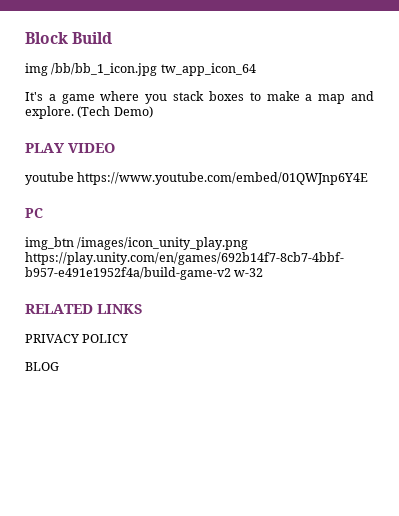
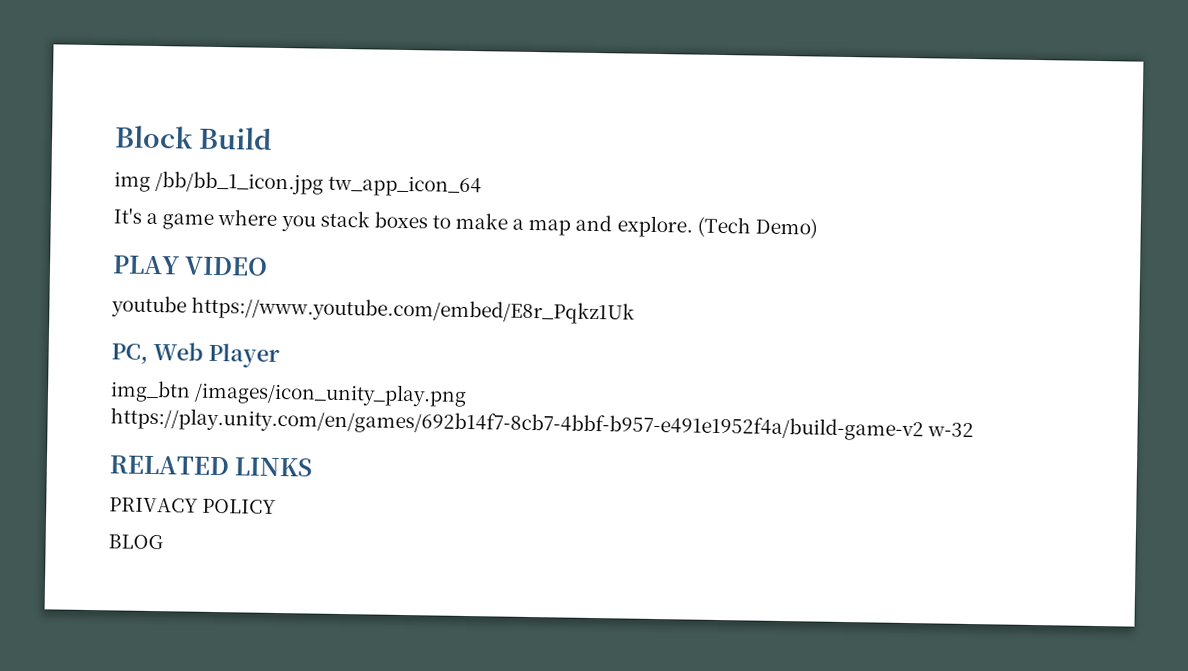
[77,172,369,185] [25,208,43,218] https://www.youtube.com/embed/01QWJnp6Y4E // PC -> [191,296,636,325] [111,341,280,369] https://www.youtube.com/embed/E8r_Pqkz1Uk // PC, Web Player

